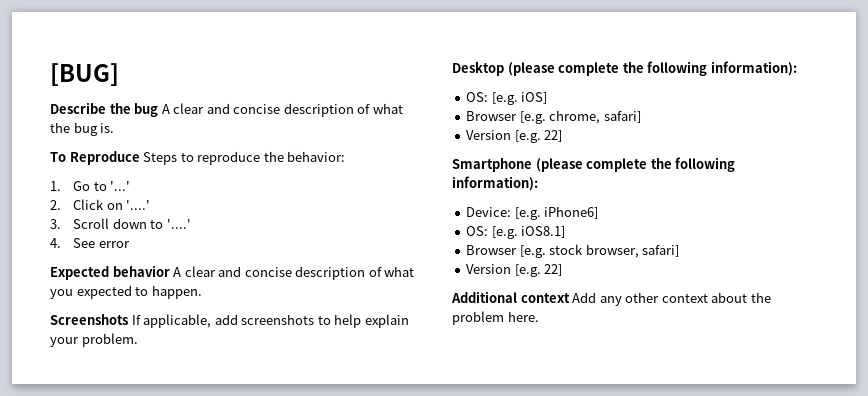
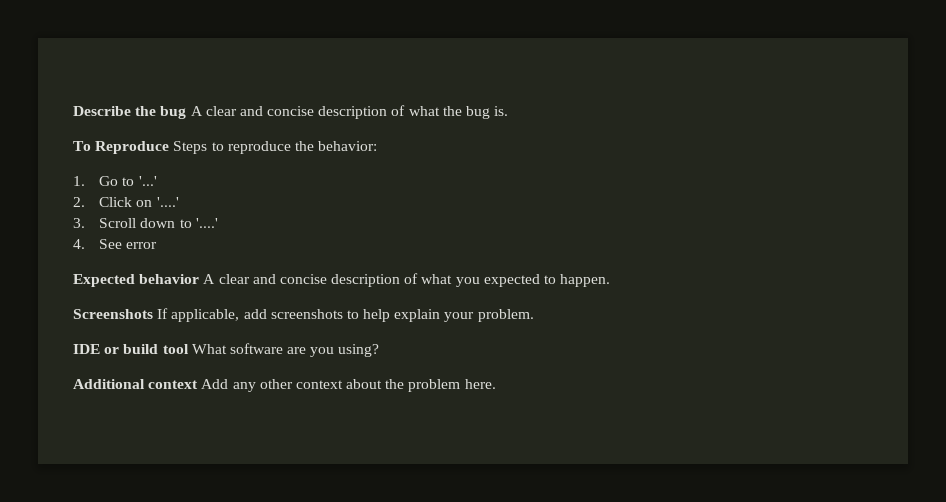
[50,63,119,86] [BUG] // -> (73, 111) none
[452,61,797,76] [466,92,548,105] [466,110,641,124] [466,130,563,143] [452,157,736,172] [452,176,538,191] [466,206,599,220] [466,226,566,239] [466,244,680,258] [466,264,563,277] Desktop (please complete the following information): // OS: [e.g. iOS] // Browser [e.g. chrome, safari] // Version [e.g. 22] // Smartphone (please complete the following information): // Device: [e.g. iPhone6] // OS: [e.g. iOS8.1] // Browser [e.g. stock browser, safari] // Version [e.g. 22] -> [73,343,380,357] IDE or build tool What software are you using?

